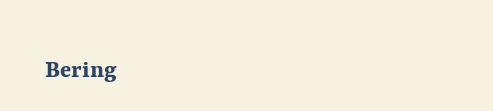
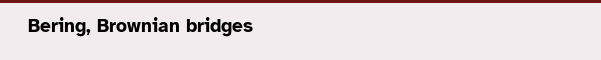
[45,62,117,82] Bering -> [28,17,253,37] Bering, Brownian bridges

